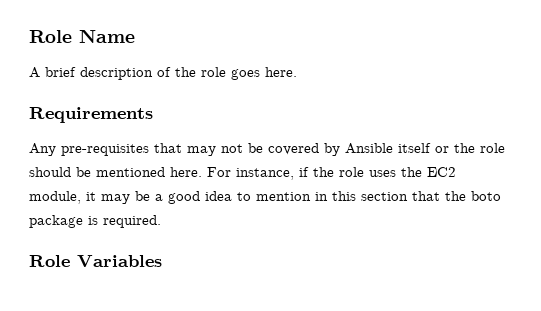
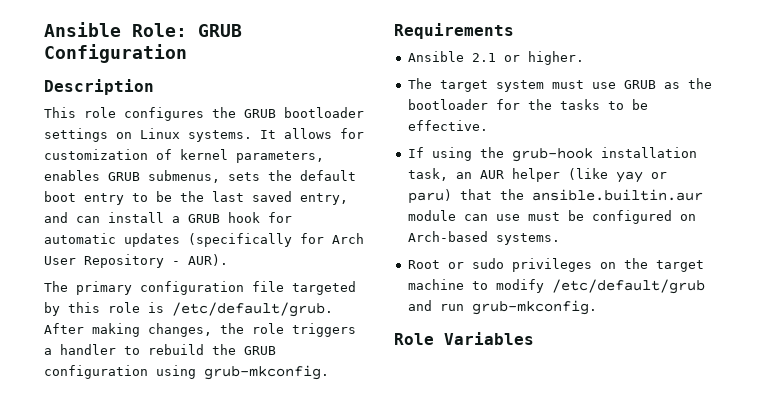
[29,30,135,43] [29,67,297,80] [29,107,153,123] [29,143,505,156] [29,167,456,180] [29,191,501,204] [29,215,161,228] Role Name // A brief description of the role goes here. // Requirements // Any pre-requisites that may not be covered by Ansible itself or the role should be mentioned here. For instance, if the role uses the EC2 module, it may be a good idea to mention in this section that the boto package is required. -> [44,22,242,37] [44,44,187,63] [44,79,154,95] [44,107,364,121] [44,128,364,142] [44,149,324,163] [44,170,356,183] [44,191,348,205] [44,212,292,223] [44,233,364,247] [44,254,228,268] [44,281,356,295] [44,302,333,317] [44,323,356,337] [44,344,276,355] [44,365,329,380] [394,23,514,39] [407,51,584,65] [407,78,712,92] [407,99,648,110] [407,120,488,131] [407,147,697,162] [407,168,667,183] [407,189,703,204] [407,210,696,224] [407,231,560,245] [407,258,704,272] [407,279,705,294] [407,300,597,315] Ansible Role: GRUB Configuration // Description // This role configures the GRUB bootloader settings on Linux systems. It allows for customization of kernel parameters, enables GRUB submenus, sets the default boot entry to be the last saved entry, and can install a GRUB hook for automatic updates (specifically for Arch User Repository - AUR). // The primary configuration file targeted by this role is /etc/default/grub. After making changes, the role triggers a handler to rebuild the GRUB configuration using grub-mkconfig. // Requirements // Ansible 2.1 or higher. // The target system must use GRUB as the bootloader for the tasks to be effective. // If using the grub-hook installation task, an AUR helper (like yay or paru) that the ansible.builtin.aur module can use must be configured on Arch-based systems. // Root or sudo privileges on the target machine to modify /etc/default/grub and run grub-mkconfig.

